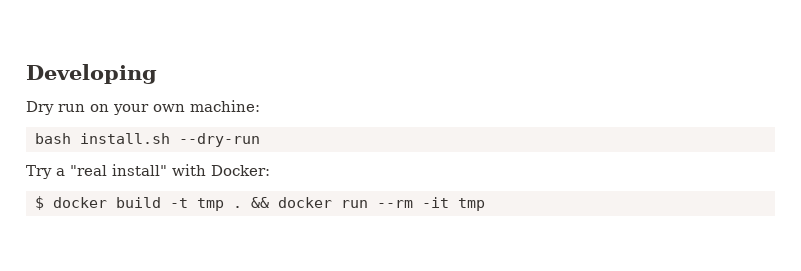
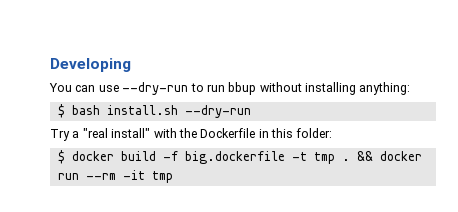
[26,100,260,115] Dry run on your own machine: // -> [49,82,411,95] [57,104,65,118] You can use --dry-run to run bbup without installing anything: // $
[211,165,270,176] Docker: -> [178,128,333,138] the Dockerfile in this folder:
(161, 202) none -> [162,151,285,164] -f big.dockerfile

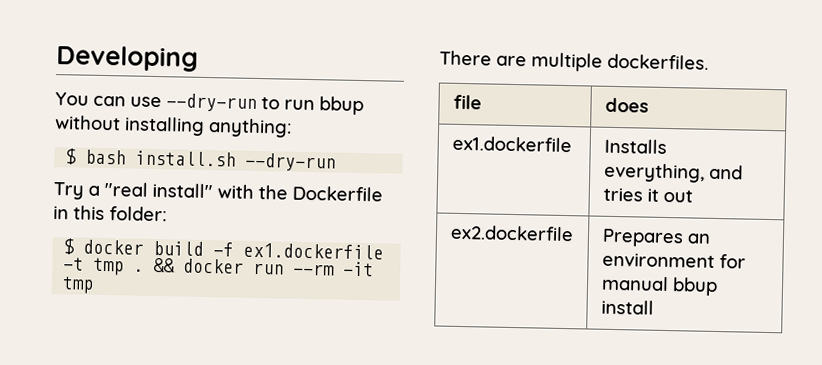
[184,151,285,164] big.dockerfile -> [243,242,385,260] ex1.dockerfile
(173, 177) none -> [439,50,709,72] [452,94,482,110] [604,97,649,113] [451,135,572,153] [603,138,667,154] [603,162,743,183] [602,187,693,203] [449,224,574,242] [601,228,711,248] [601,252,746,269] [600,275,718,296] [600,299,654,315] // There are multiple dockerfiles. // file | does // ex1.dockerfile | Installs everything, and tries it out // ex2.dockerfile | Prepares an environment for manual bbup install

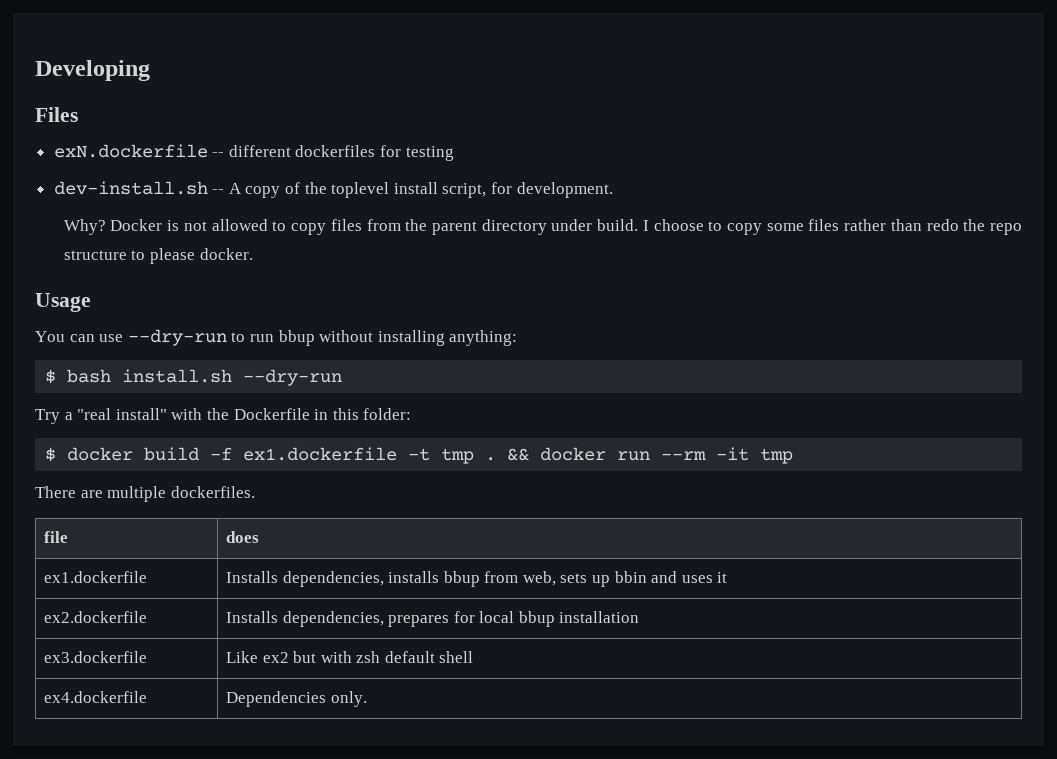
(198, 58) none -> [35,107,78,122] [53,144,454,161] [53,181,613,198] [63,219,1022,235] [63,248,253,264] [35,293,91,312] // Files // exN.dockerfile -- different dockerfiles for testing // dev-install.sh -- A copy of the toplevel install script, for development. // Why? Docker is not allowed to copy files from the parent directory under build. I choose to copy some files rather than redo the repo structure to please docker. // Usage
[603,162,743,183] [602,187,643,202] everything, and tries -> [282,571,713,587] dependencies, installs bbup from web, sets up bbin and uses
[662,189,693,203] out -> (728, 577) none
[601,228,711,248] [601,252,746,269] [600,275,718,296] [600,299,654,315] Prepares an environment for manual bbup install -> [225,611,640,627] [43,651,147,663] [225,651,474,663] [43,691,147,703] [225,691,367,707] Installs dependencies, prepares for local bbup installation // ex3.dockerfile | Like ex2 but with zsh default shell // ex4.dockerfile | Dependencies only.

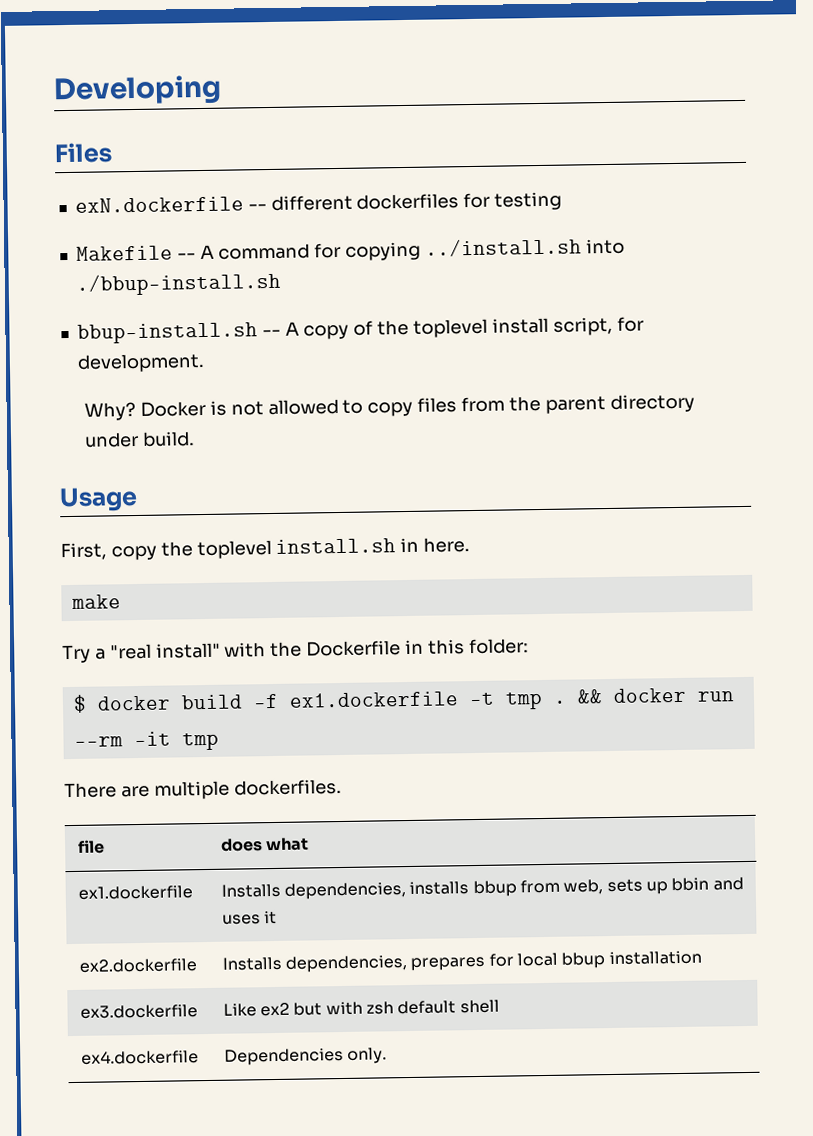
[53,181,208,195] dev-install.sh -> [75,237,625,261] [75,271,281,296] [76,322,258,344] Makefile -- A command for copying ../install.sh into ./bbup-install.sh // bbup-install.sh
[642,219,1022,235] [63,248,253,264] [35,293,91,312] [35,329,518,346] [45,369,343,386] I choose to copy some files rather than redo the repo structure to please docker. // Usage // You can use --dry-run to run bbup without installing anything: // $ bash install.sh --dry-run -> [59,486,138,513] [60,537,471,561] [70,594,121,609] // Usage // First, copy the toplevel install.sh in here. // make
(259, 537) none -> [265,837,310,852] what

